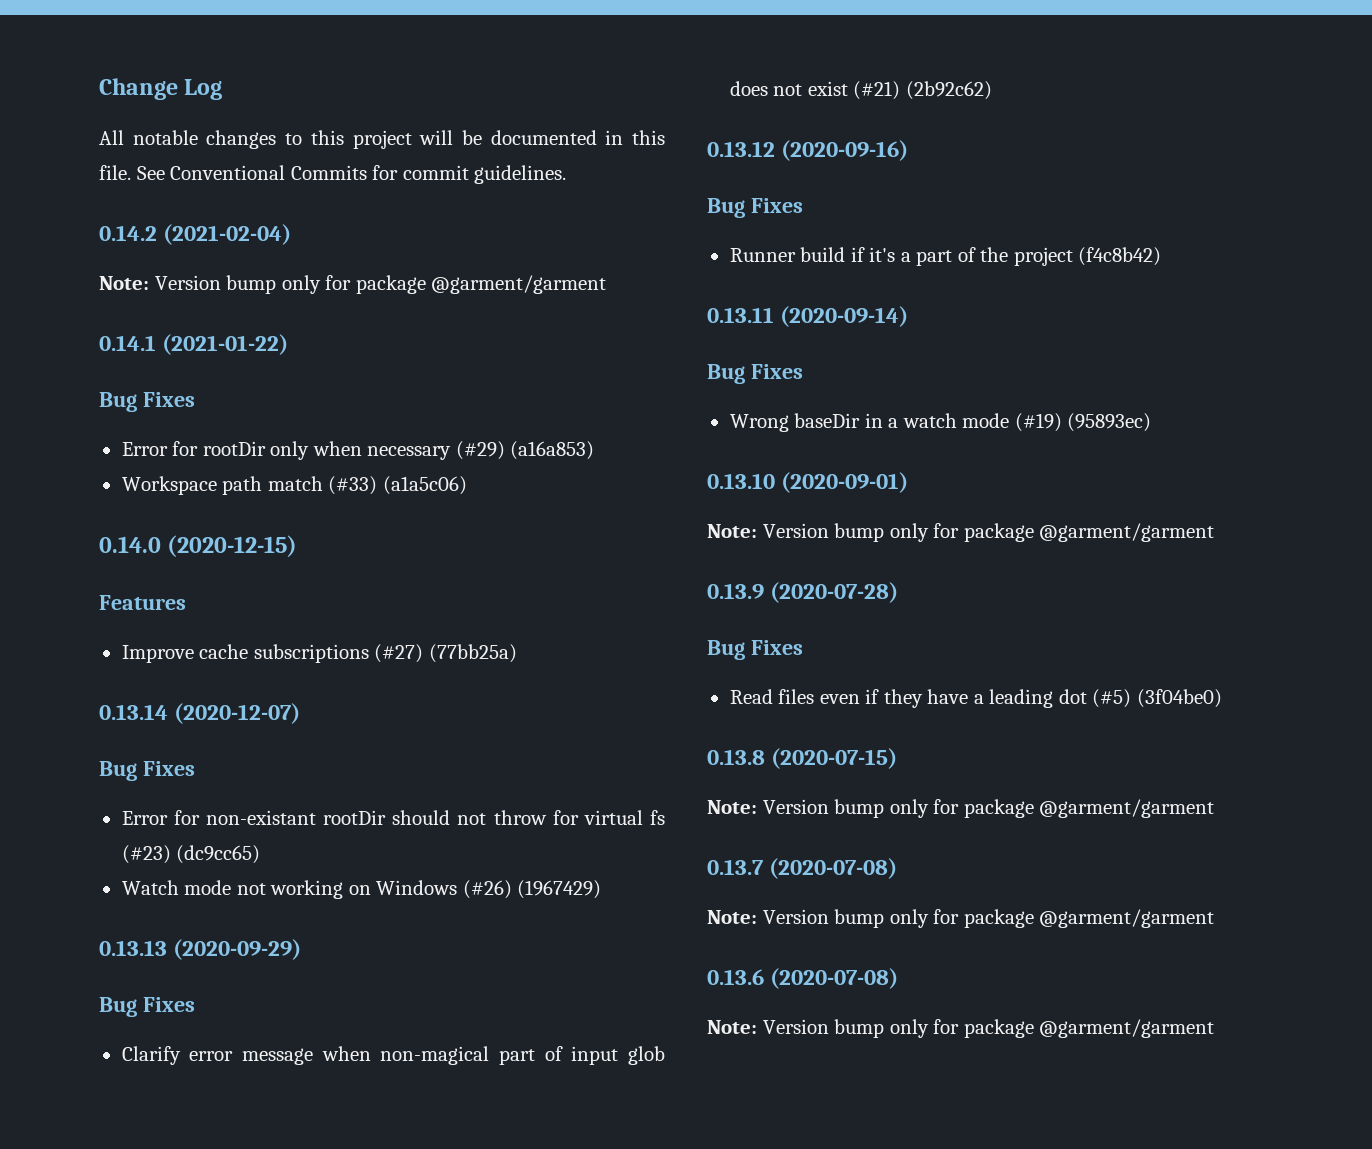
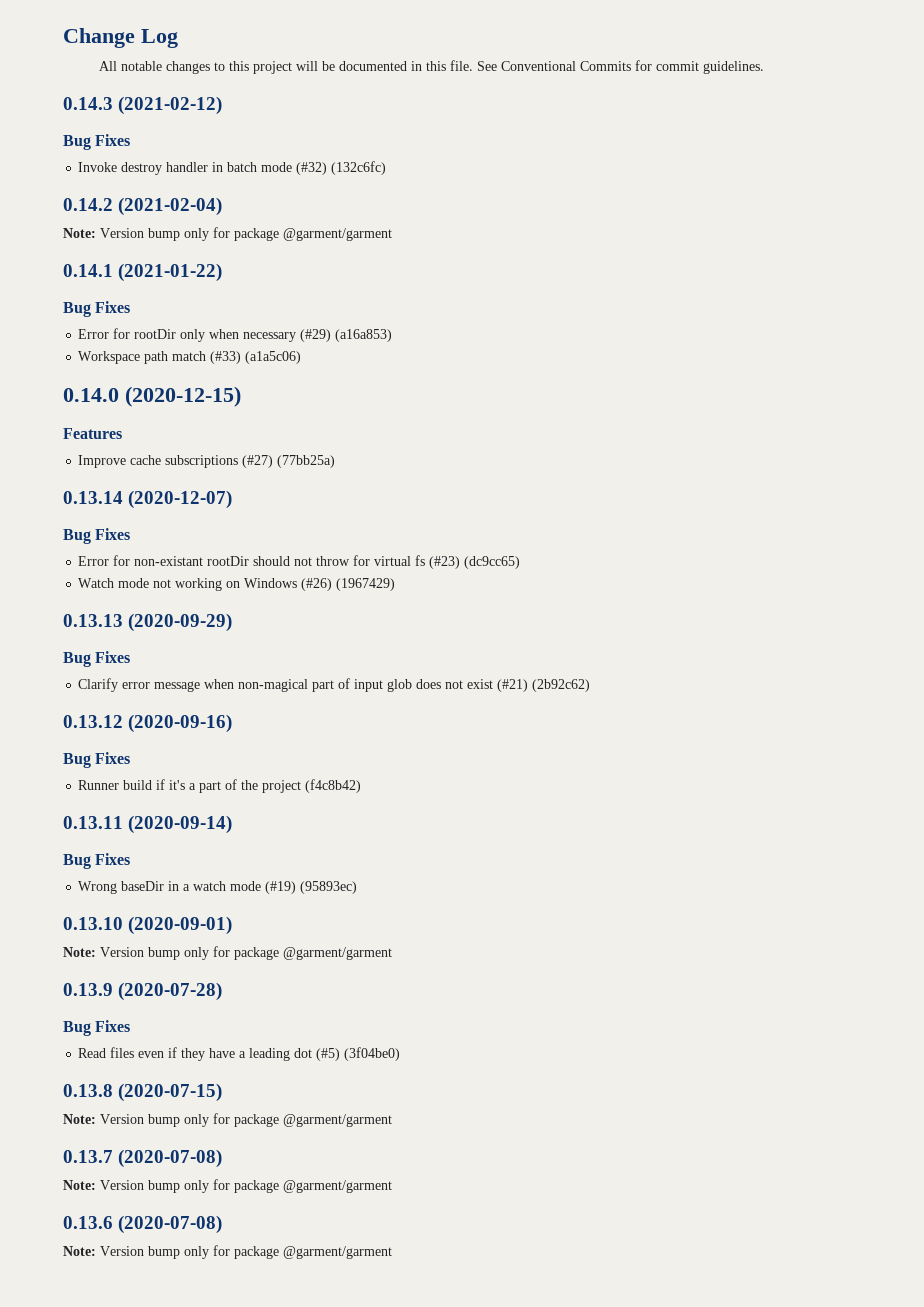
(567, 174) none -> [63,96,223,115] [63,134,131,150] [78,161,387,175] // 0.14.3 (2021-02-12) // Bug Fixes // Invoke destroy handler in batch mode (#32) (132c6fc)

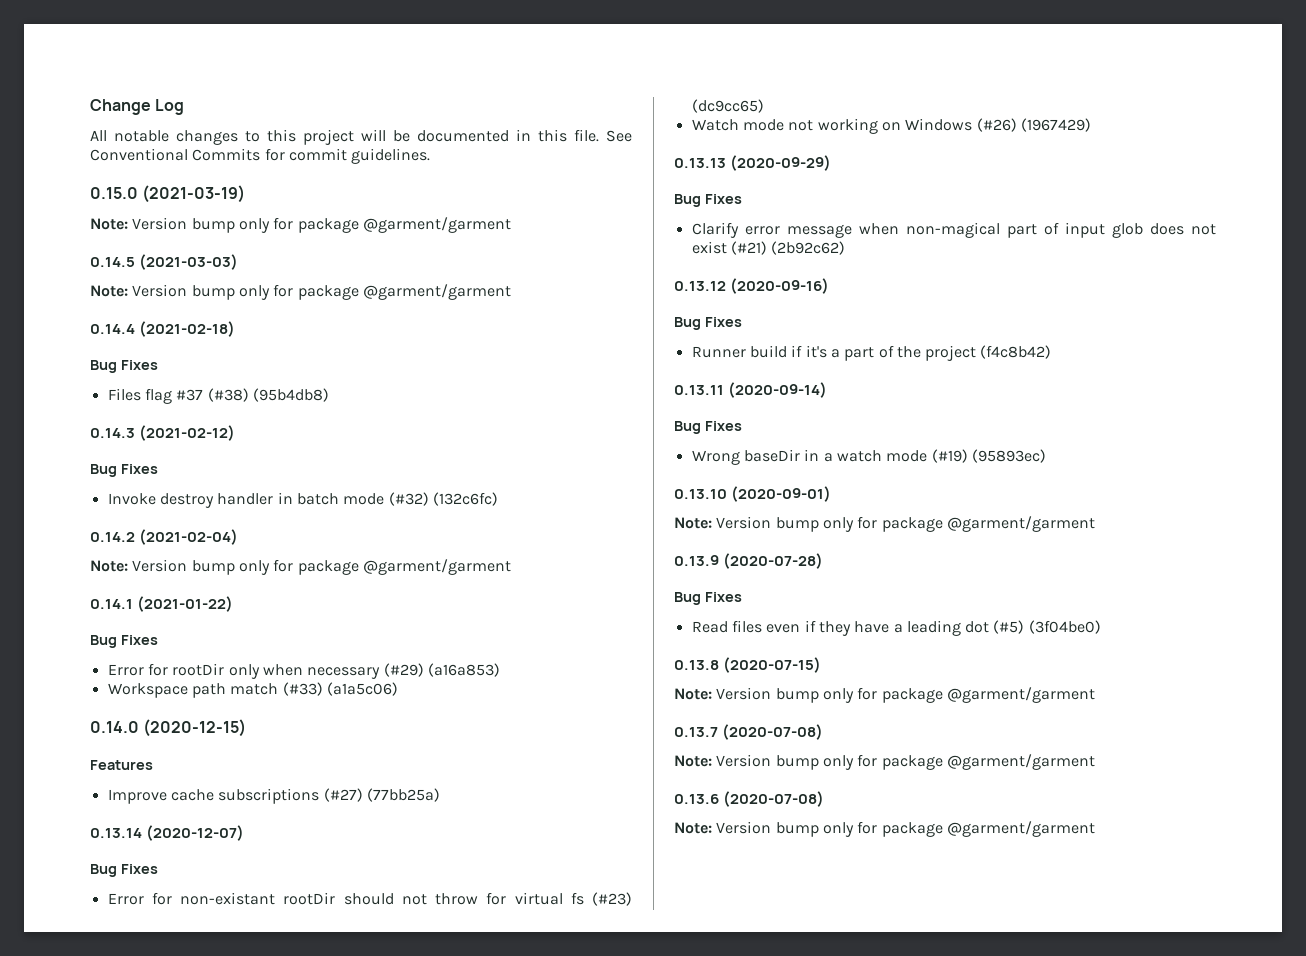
(764, 67) none -> [90,185,246,203] [90,217,511,233] [90,254,239,270] [90,284,511,300] [90,321,236,337] [90,360,158,373] [107,388,329,404] // 0.15.0 (2021-03-19) // Note: Version bump only for package @garment/garment // 0.14.5 (2021-03-03) // Note: Version bump only for package @garment/garment // 0.14.4 (2021-02-18) // Bug Fixes // Files flag #37 (#38) (95b4db8)

